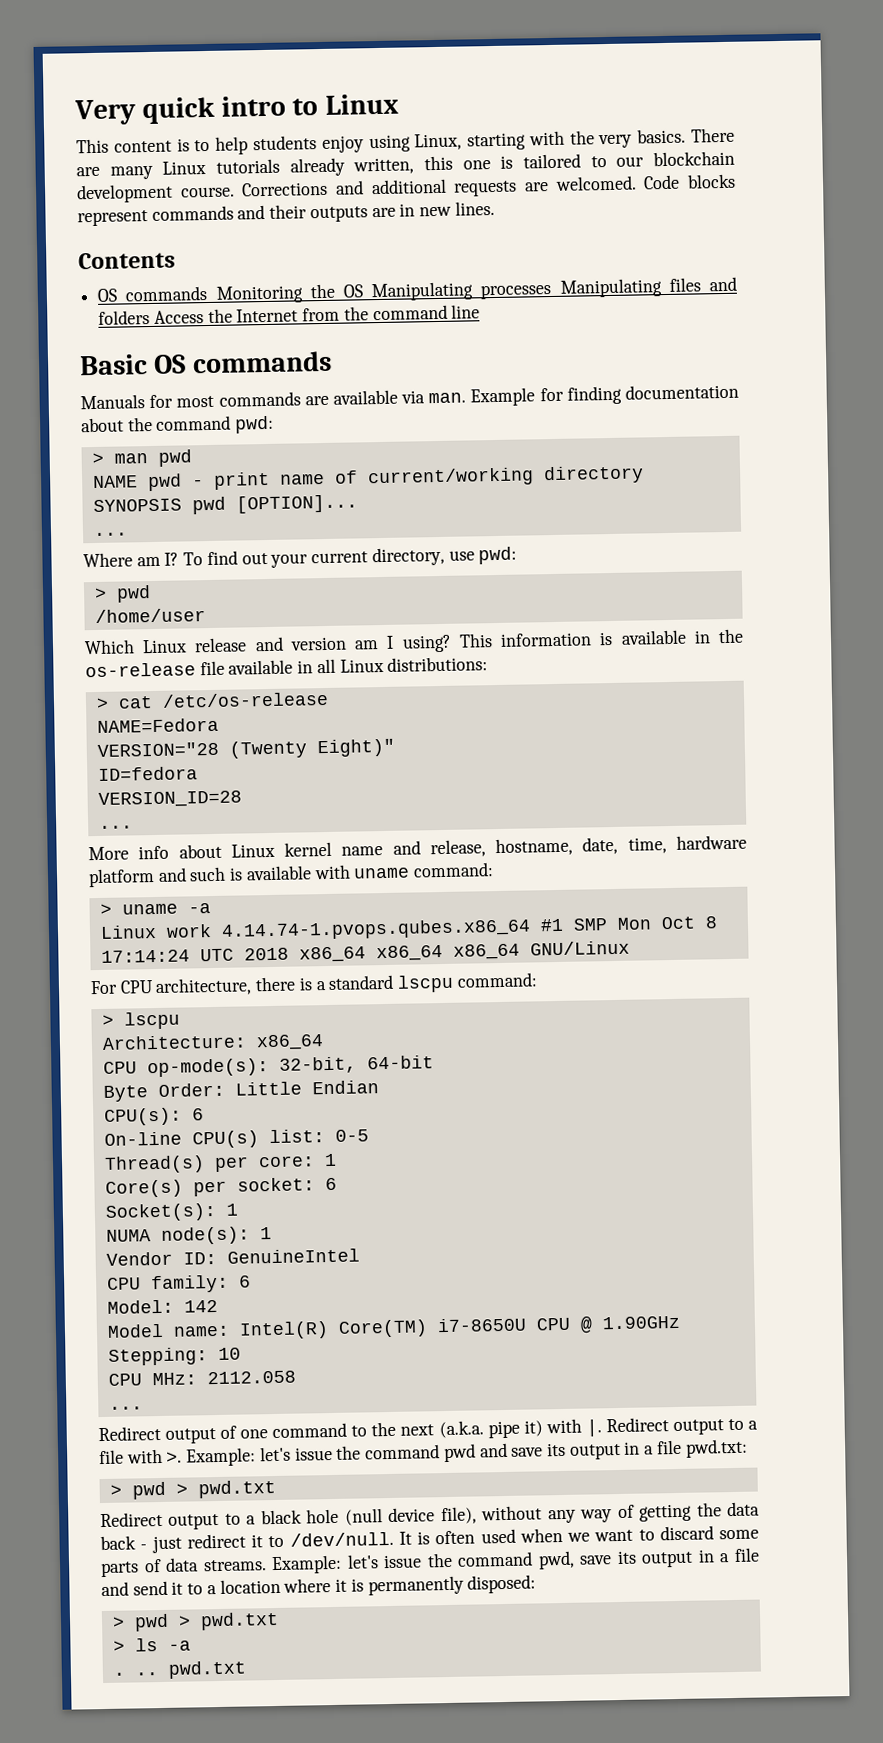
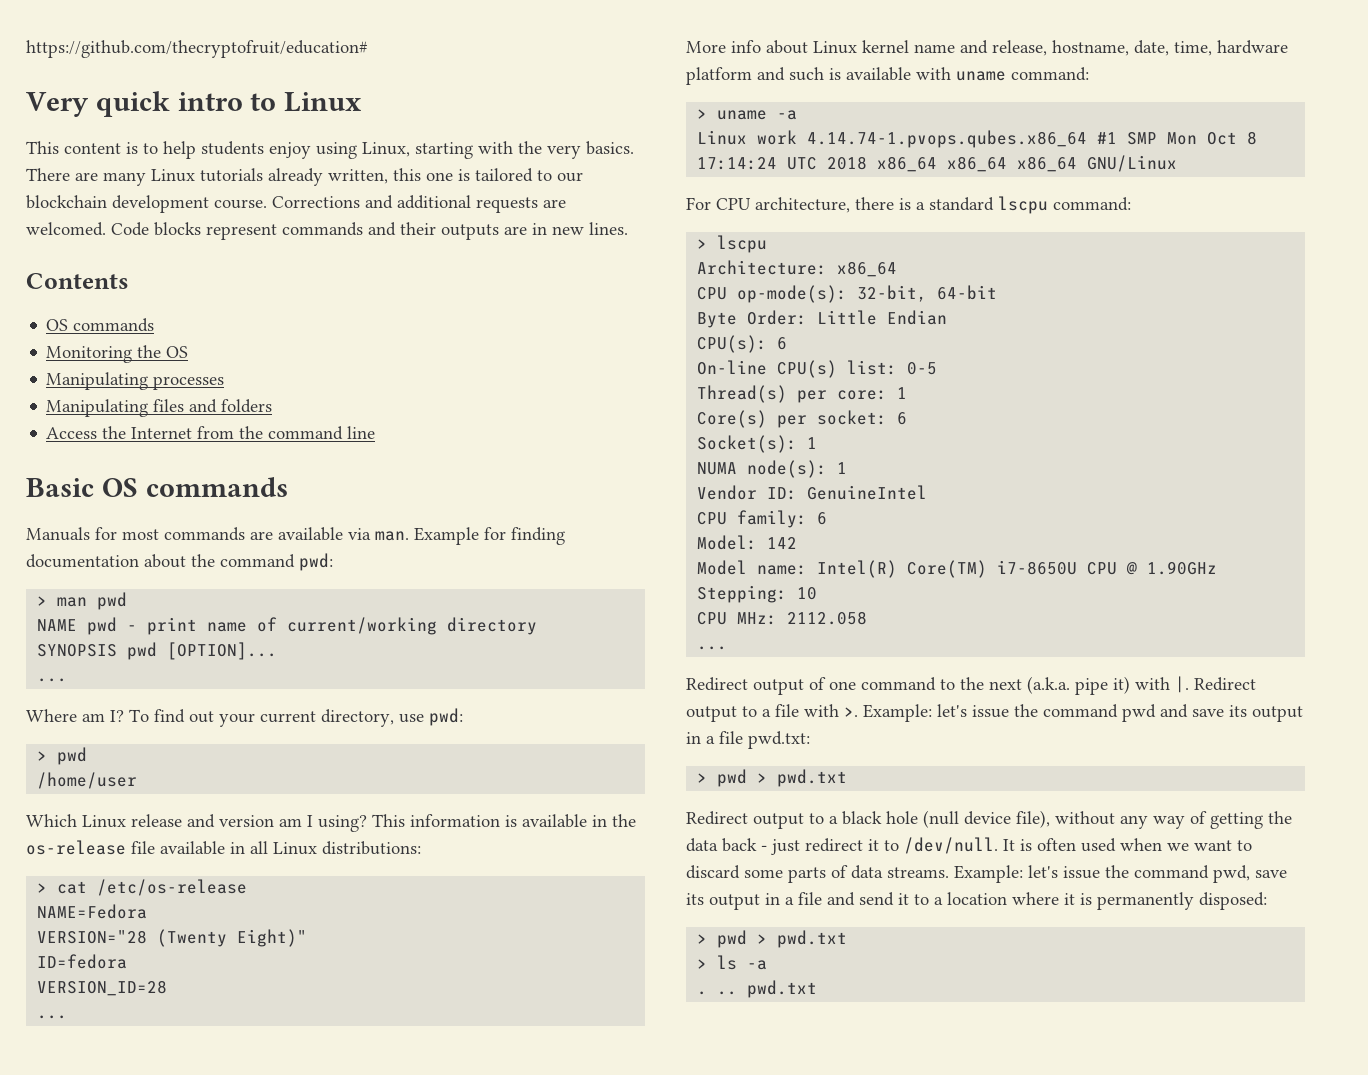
(74, 112) none -> [26,40,368,58] https://github.com/thecryptofruit/education# //
(208, 293) none -> (155, 325) //
(364, 291) none -> (189, 352) //
(553, 291) none -> (225, 383) //
(151, 317) none -> (273, 406) //

